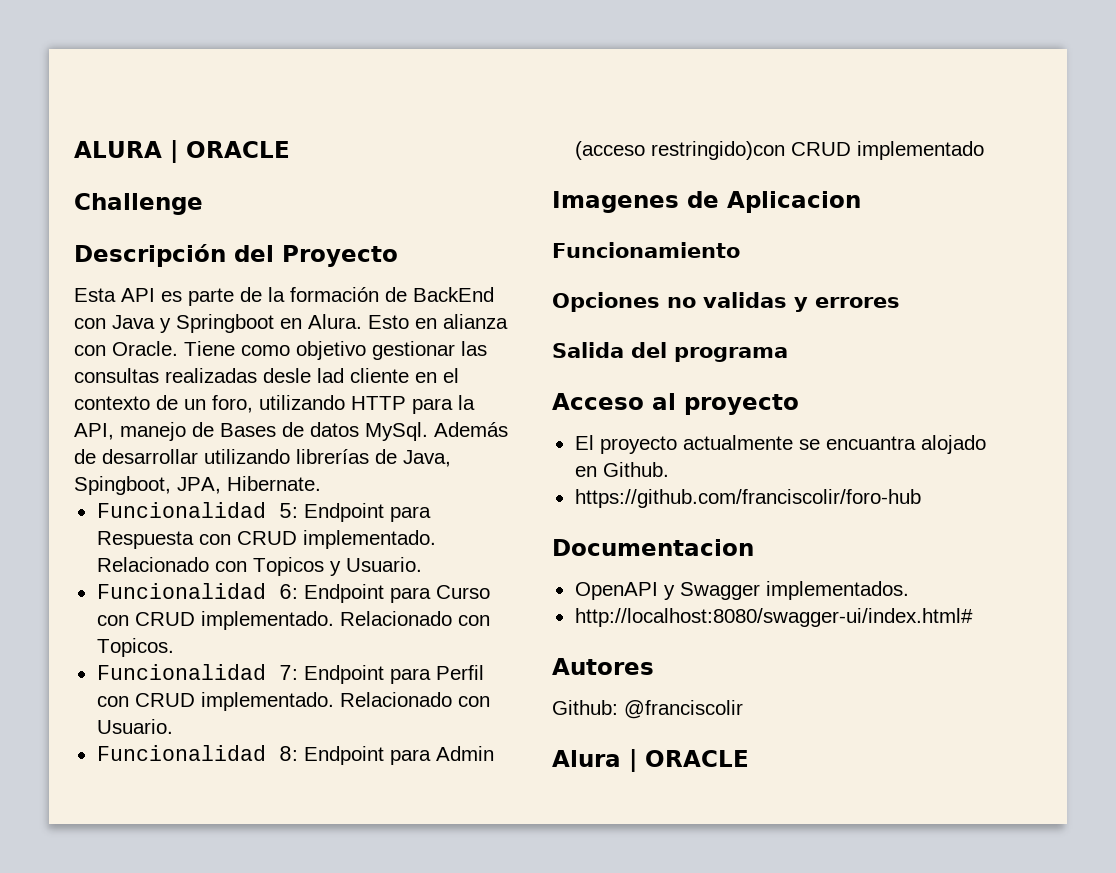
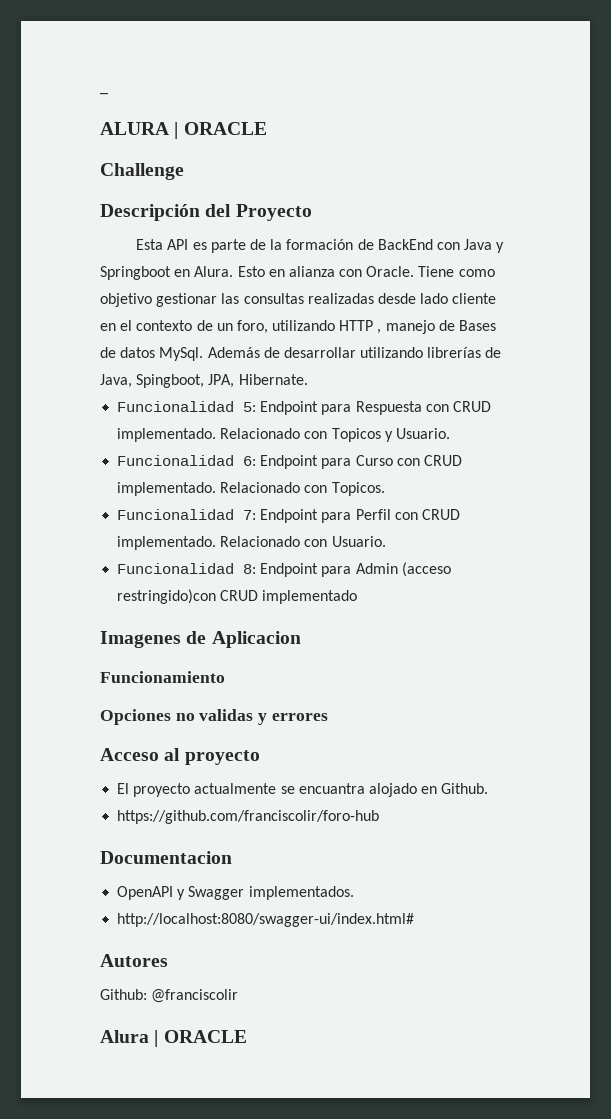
(74, 149) none -> [100,92,108,95] _ //
[263,368,344,383] desle lad -> [377,293,449,304] desde lado
[412,395,475,414] [74,423,114,440] para la API, -> [377,329,382,334] ,
[552,342,788,362] // Salida del programa -> (328, 717) none

